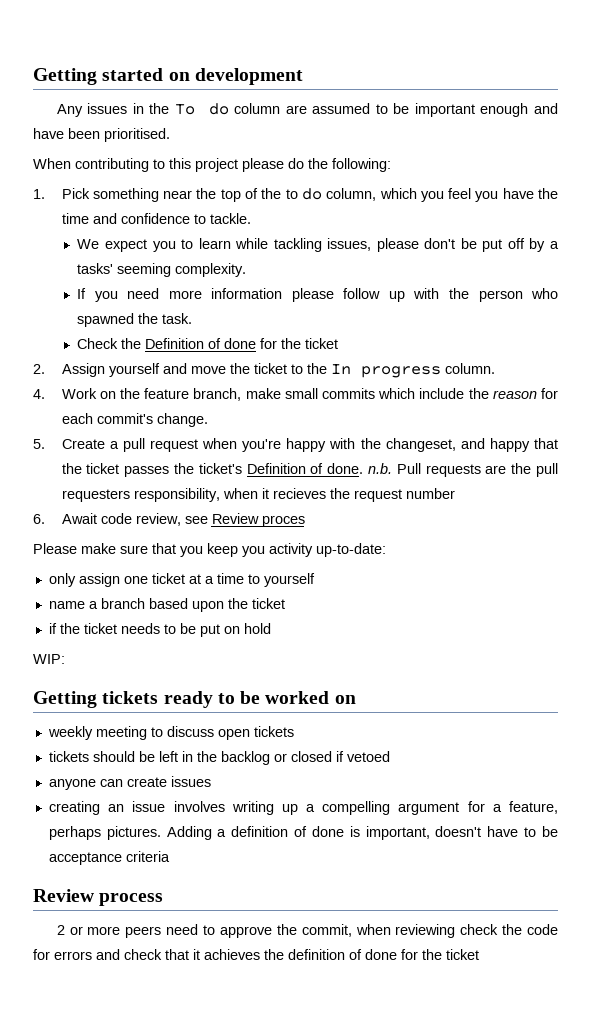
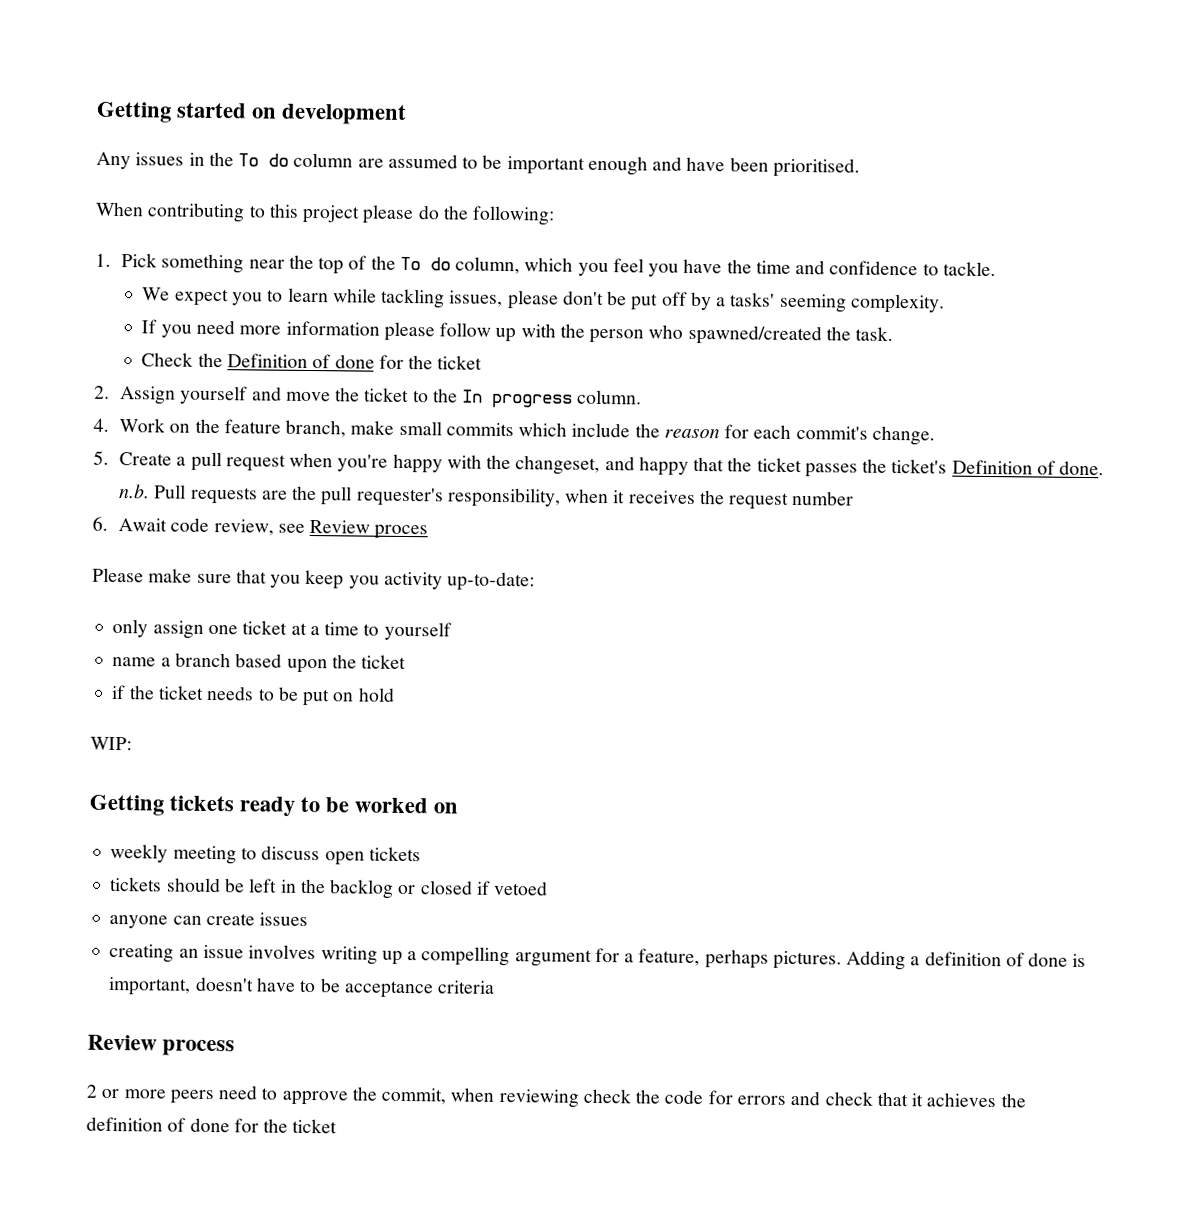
[285,189,298,199] to -> [399,256,421,271] To
[77,313,135,327] spawned -> [687,324,822,346] spawned/created
[61,489,130,502] requesters -> [355,487,444,507] requester's
[272,488,326,499] recieves -> [628,490,696,504] receives

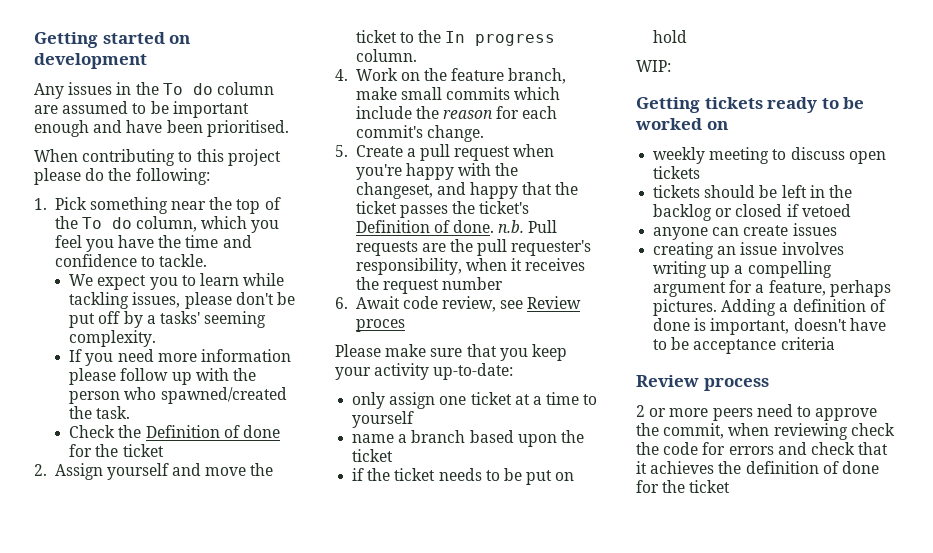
[348,575,380,589] you -> [335,367,371,380] your

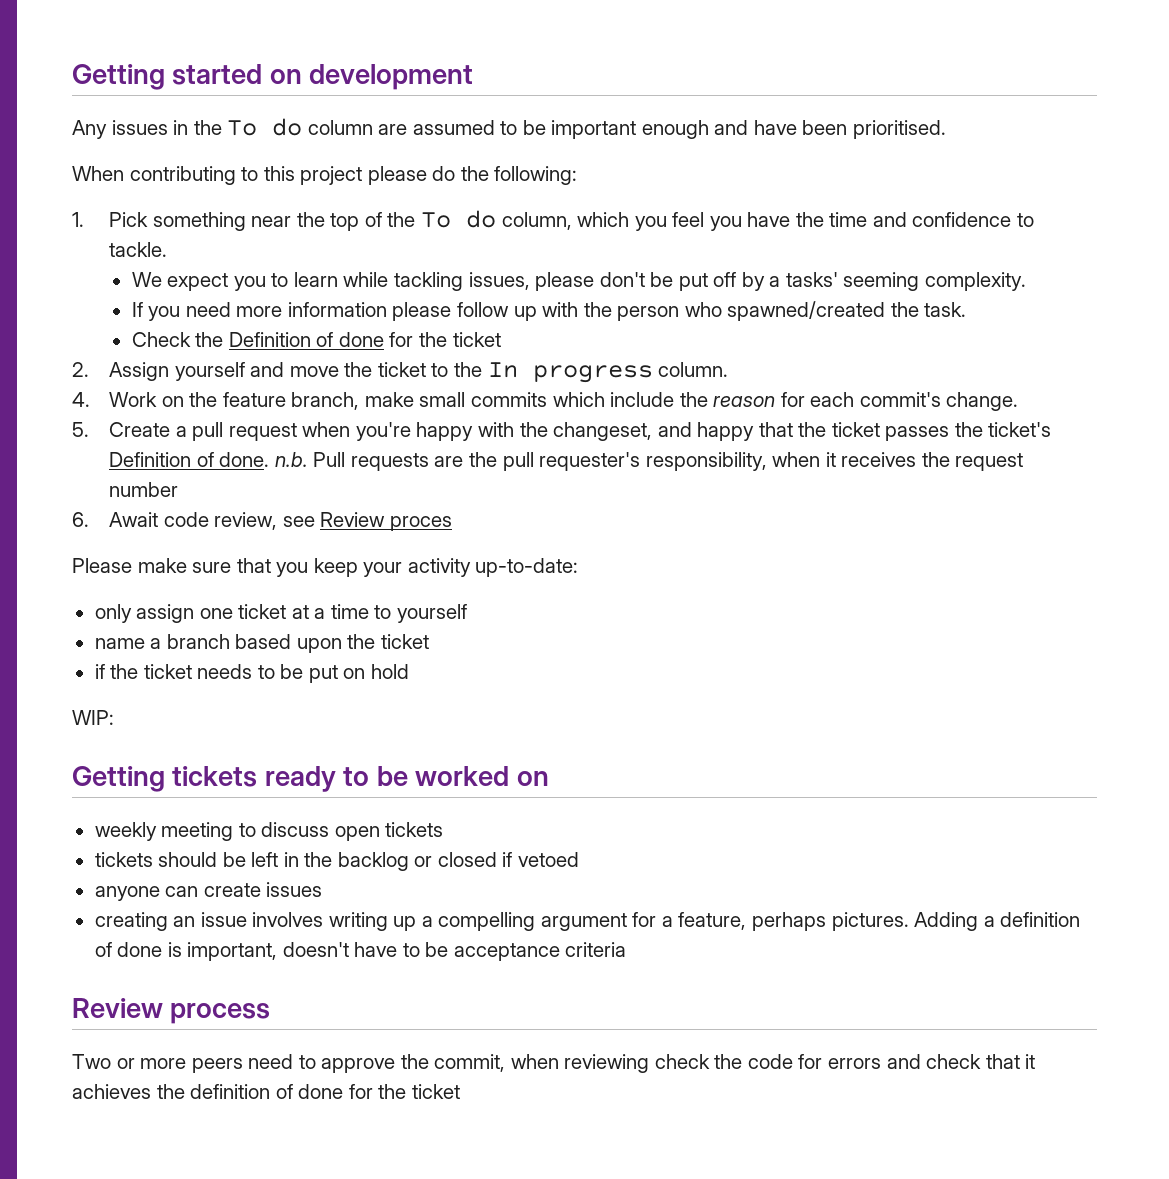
[636,405,645,417] 2 -> [72,1054,111,1069] Two

